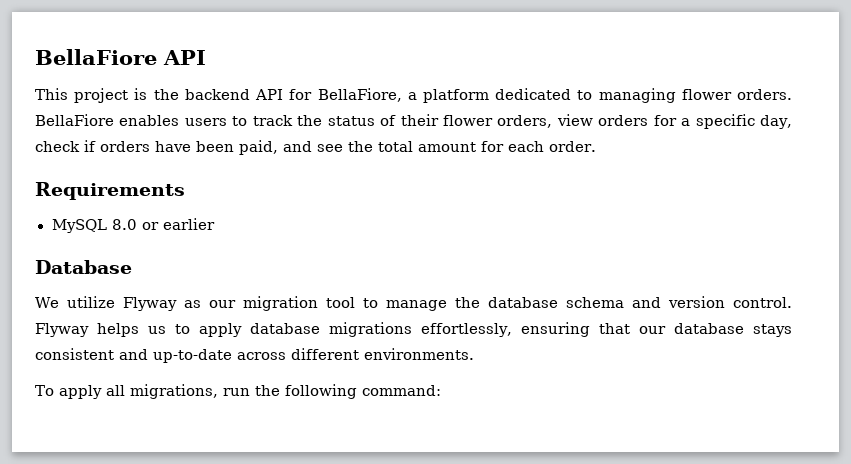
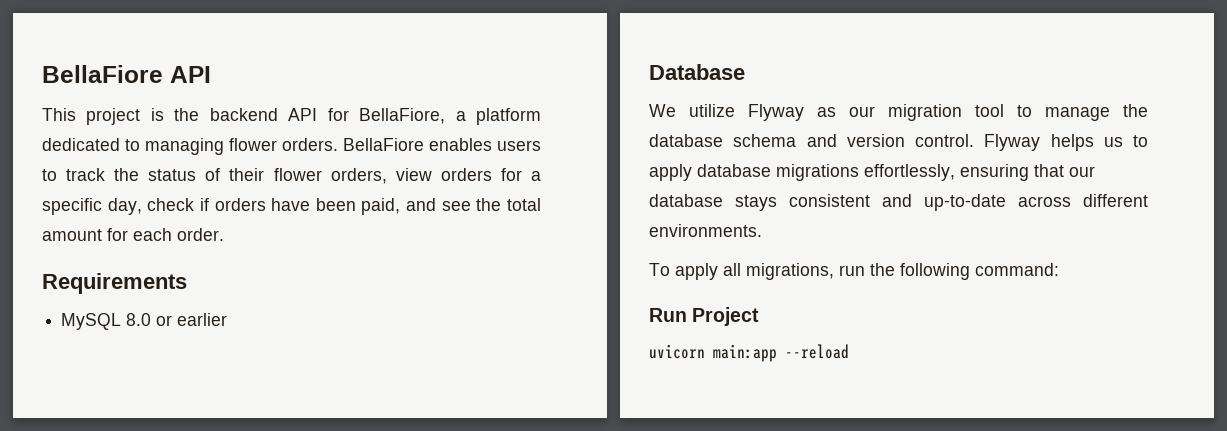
(441, 390) none -> [649,307,760,326] [649,344,849,362] // Run Project // uvicorn main:app --reload

